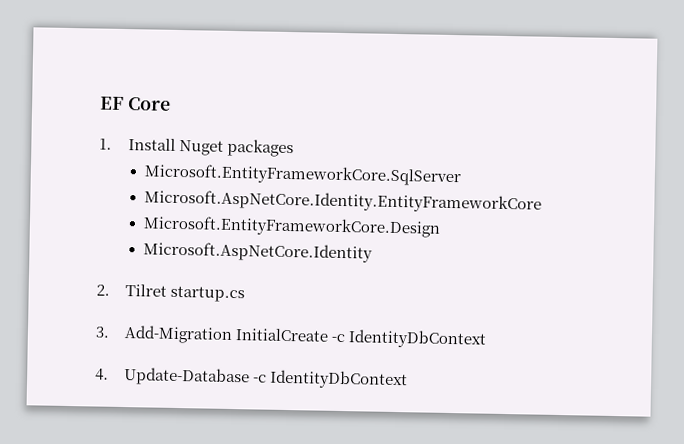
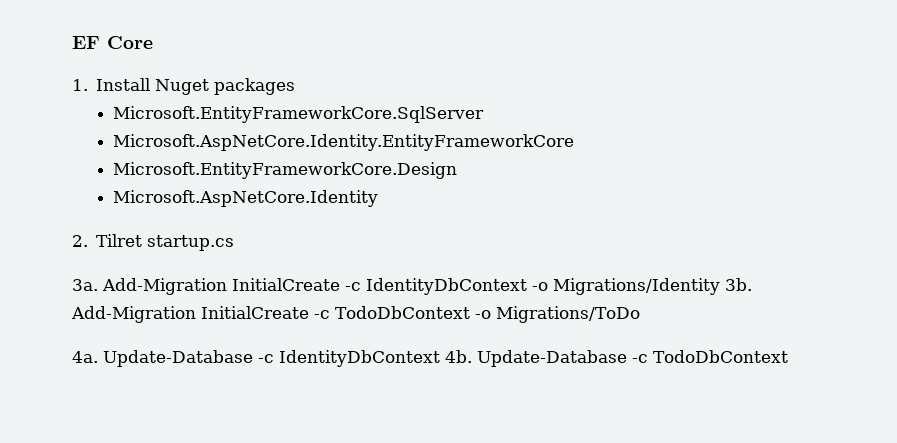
[95,326,110,338] 3. -> [72,279,98,291] 3a.
[95,367,409,390] // 4. Update-Database -c IdentityDbContext -> [532,278,752,295] [71,306,640,323] [72,350,788,367] -o Migrations/Identity 3b. Add-Migration InitialCreate -c TodoDbContext -o Migrations/ToDo // 4a. Update-Database -c IdentityDbContext 4b. Update-Database -c TodoDbContext

